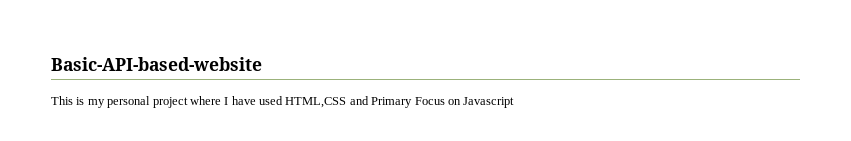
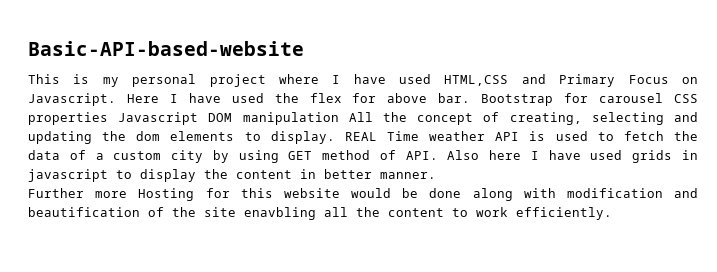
[463,97,515,108] Javascript -> [28,93,698,106] [28,112,698,125] [28,131,698,144] [28,150,698,163] [28,169,436,182] [28,188,698,201] [28,207,612,220] Javascript. Here I have used the flex for above bar. Bootstrap for carousel CSS properties Javascript DOM manipulation All the concept of creating, selecting and updating the dom elements to display. REAL Time weather API is used to fetch the data of a custom city by using GET method of API. Also here I have used grids in javascript to display the content in better manner. // Further more Hosting for this website would be done along with modification and beautification of the site enavbling all the content to work efficiently.

